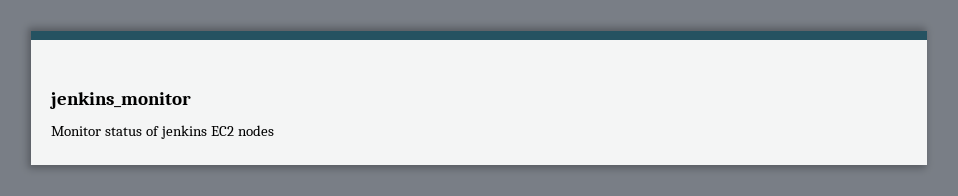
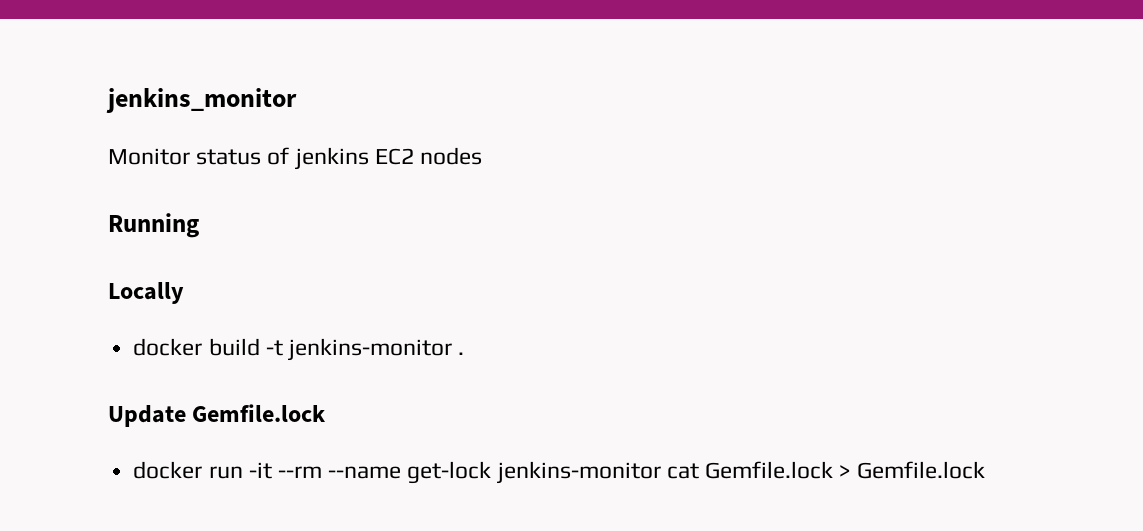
(274, 130) none -> [108,213,199,238] [108,282,184,304] [133,338,465,361] [108,404,326,427] [133,461,986,484] // Running // Locally // docker build -t jenkins-monitor . // Update Gemfile.lock // docker run -it --rm --name get-lock jenkins-monitor cat Gemfile.lock > Gemfile.lock

